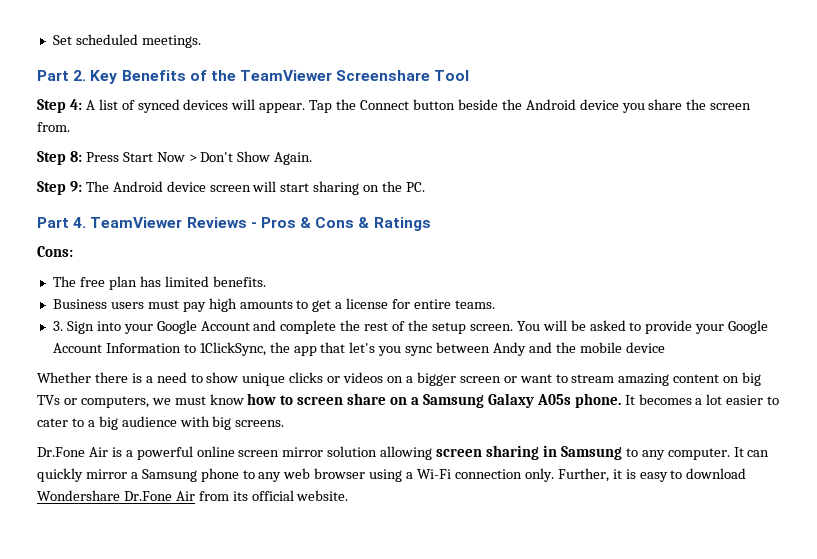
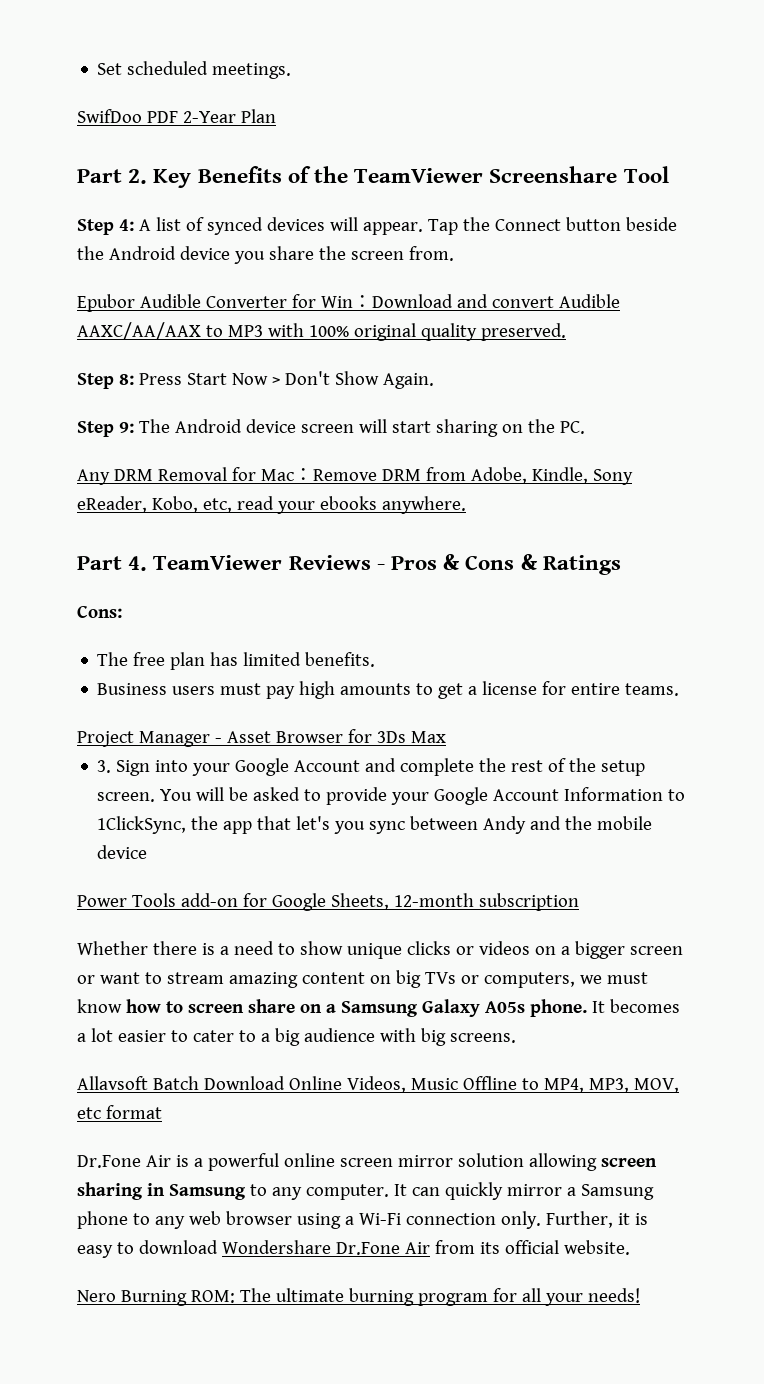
(201, 41) none -> [77,109,276,123] // SwifDoo PDF 2-Year Plan
(70, 127) none -> [77,294,620,312] [77,322,566,341] // Epubor Audible Converter for Win：Download and convert Audible AAXC/AA/AAX to MP3 with 100% original quality preserved.
(426, 187) none -> [77,467,633,485] [77,496,466,514] // Any DRM Removal for Mac：Remove DRM from Adobe, Kindle, Sony eReader, Kobo, etc, read your ebooks anywhere.
(495, 304) none -> [77,729,446,747] // Project Manager - Asset Browser for 3Ds Max
(665, 347) none -> [77,893,579,911] // Power Tools add-on for Google Sheets, 12-month subscription
(285, 423) none -> [77,1076,679,1093] [77,1105,162,1119] // Allavsoft Batch Download Online Videos, Music Offline to MP4, MP3, MOV, etc format
(349, 495) none -> [77,1288,640,1306] // Nero Burning ROM: The ultimate burning program for all your needs!

